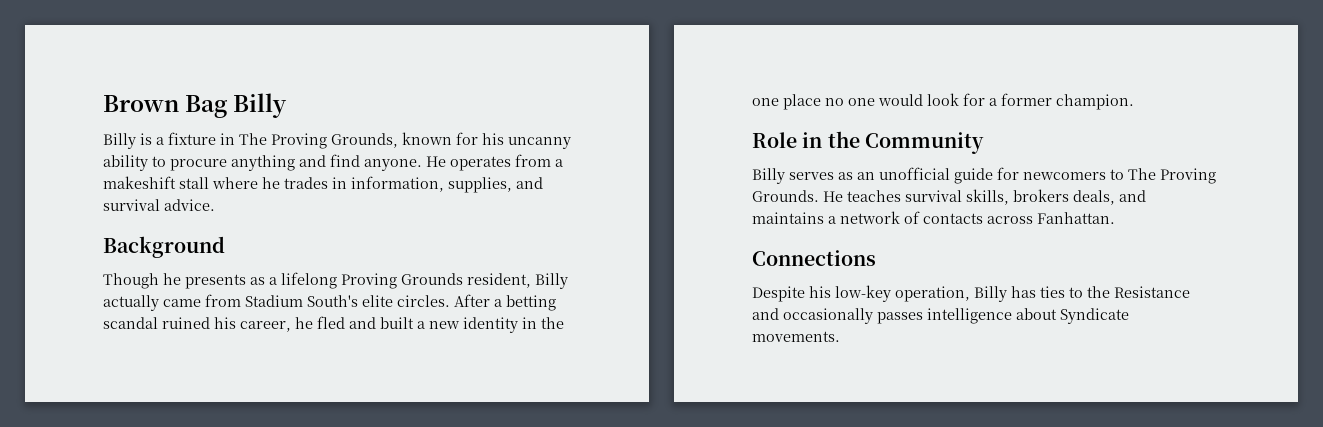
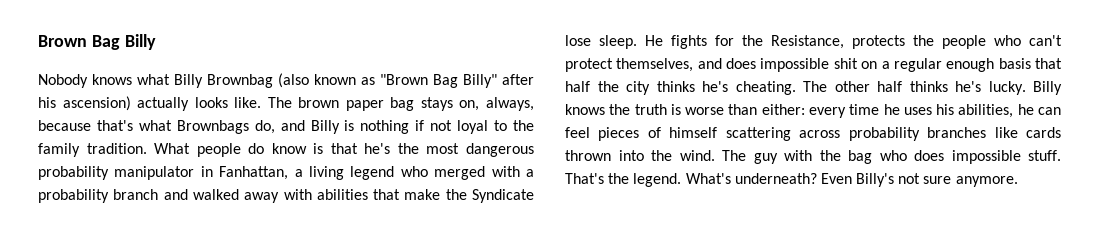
[103,132,571,149] [103,154,563,171] [103,176,543,193] [103,199,215,211] [103,236,225,258] [103,272,568,289] [103,294,556,311] [103,316,564,333] [752,93,1134,110] [752,131,984,154] [752,167,1216,184] [752,189,1146,205] [752,211,1115,224] [752,250,876,266] [752,285,1190,302] [752,308,1129,324] [752,331,840,342] Billy is a fixture in The Proving Grounds, known for his uncanny ability to procure anything and find anyone. He operates from a makeshift stall where he trades in information, supplies, and survival advice. // Background // Though he presents as a lifelong Proving Grounds resident, Billy actually came from Stadium South's elite circles. After a betting scandal ruined his career, he fled and built a new identity in the one place no one would look for a former champion. // Role in the Community // Billy serves as an unofficial guide for newcomers to The Proving Grounds. He teaches survival skills, brokers deals, and maintains a network of contacts across Fanhattan. // Connections // Despite his low-key operation, Billy has ties to the Resistance and occasionally passes intelligence about Syndicate movements. -> [38,73,534,88] [38,96,534,111] [38,120,534,134] [38,143,534,157] [38,166,534,180] [38,189,534,203] [565,35,1062,49] [565,58,1062,72] [565,81,1062,95] [565,104,1061,118] [565,127,1061,141] [565,150,1061,164] [565,173,1018,187] Nobody knows what Billy Brownbag (also known as "Brown Bag Billy" after his ascension) actually looks like. The brown paper bag stays on, always, because that's what Brownbags do, and Billy is nothing if not loyal to the family tradition. What people do know is that he's the most dangerous probability manipulator in Fanhattan, a living legend who merged with a probability branch and walked away with abilities that make the Syndicate lose sleep. He fights for the Resistance, protects the people who can't protect themselves, and does impossible shit on a regular enough basis that half the city thinks he's cheating. The other half thinks he's lucky. Billy knows the truth is worse than either: every time he uses his abilities, he can feel pieces of himself scattering across probability branches like cards thrown into the wind. The guy with the bag who does impossible stuff. That's the legend. What's underneath? Even Billy's not sure anymore.

